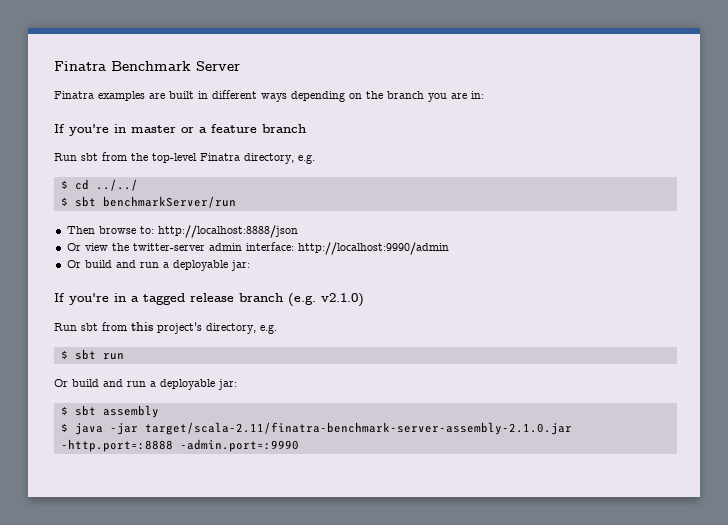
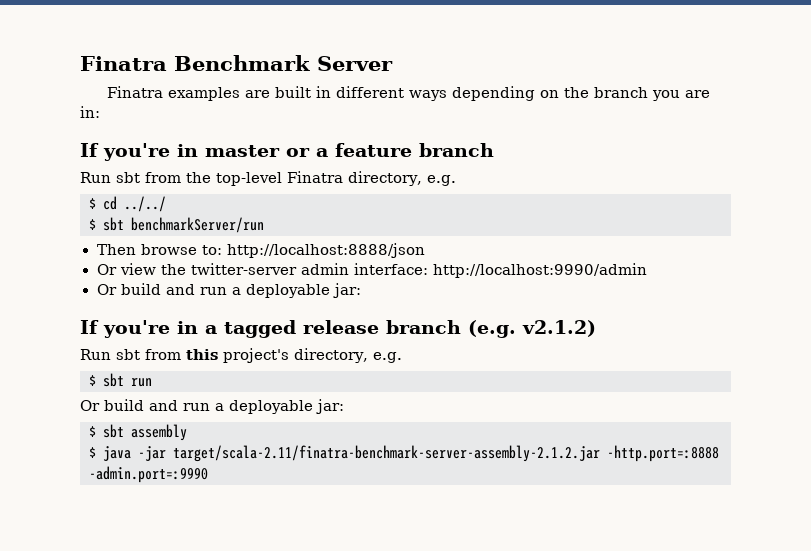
[321,293,364,307] v2.1.0) -> [522,320,596,337] v2.1.2)
[144,422,572,435] target/scala-2.11/finatra-benchmark-server-assembly-2.1.0.jar -> [173,445,600,462] target/scala-2.11/finatra-benchmark-server-assembly-2.1.2.jar

